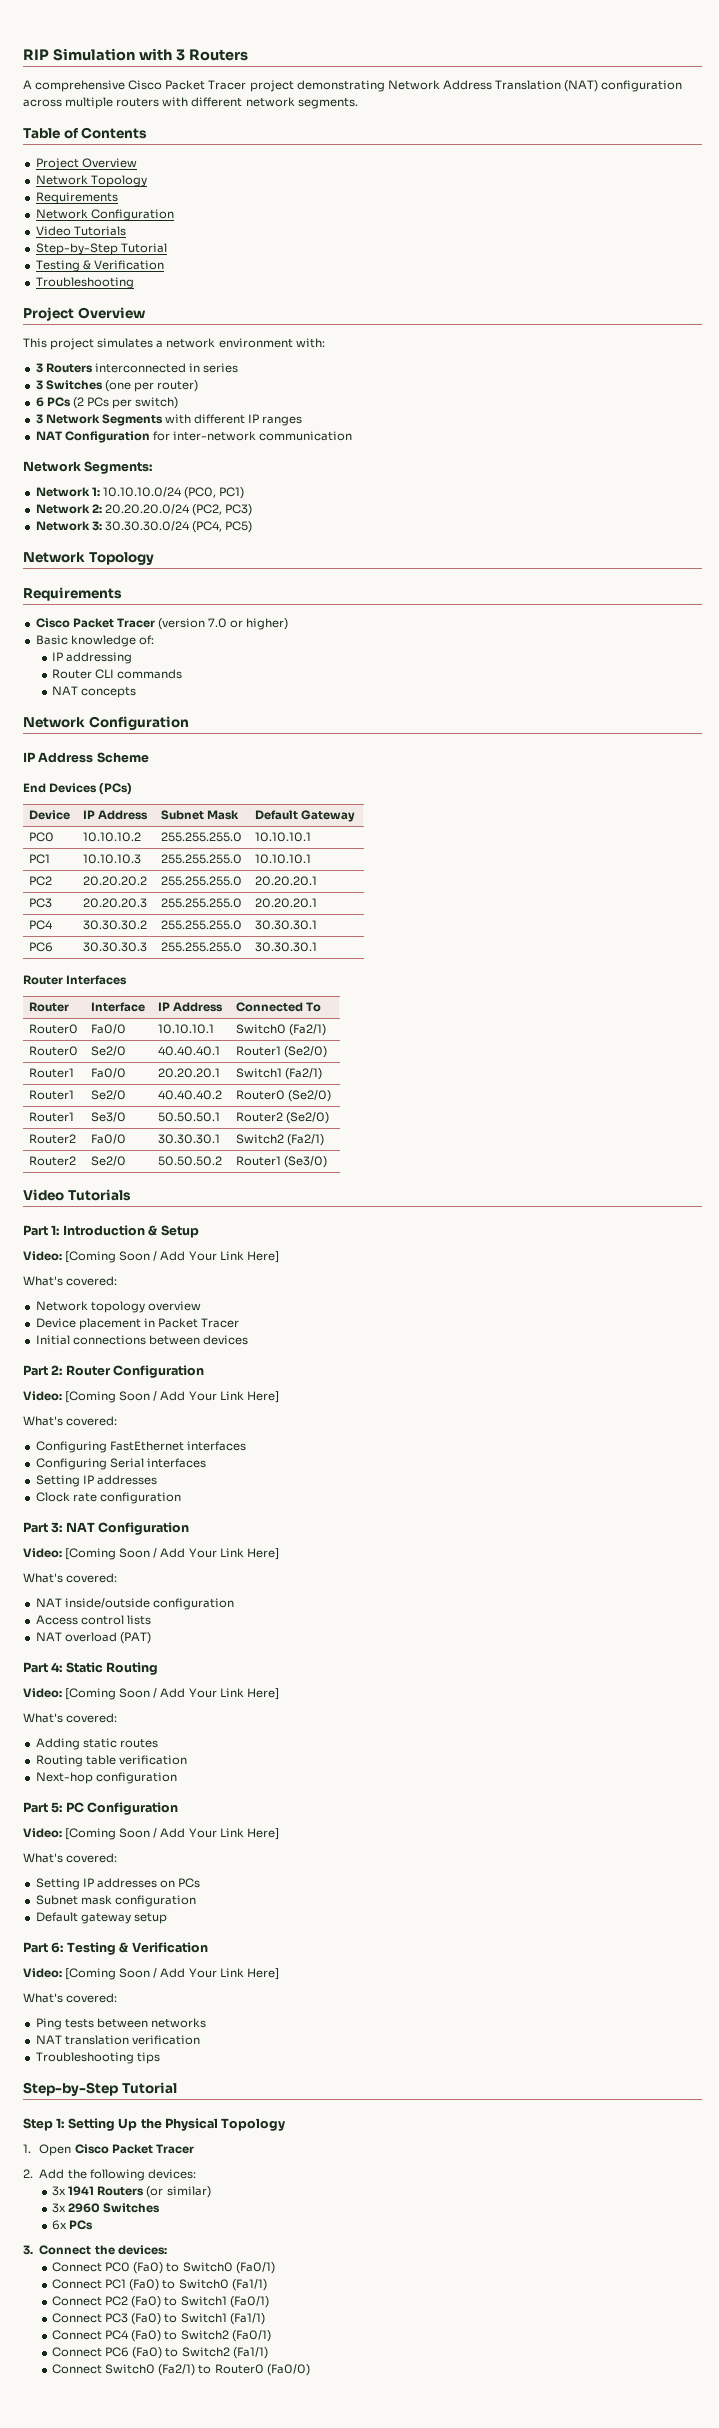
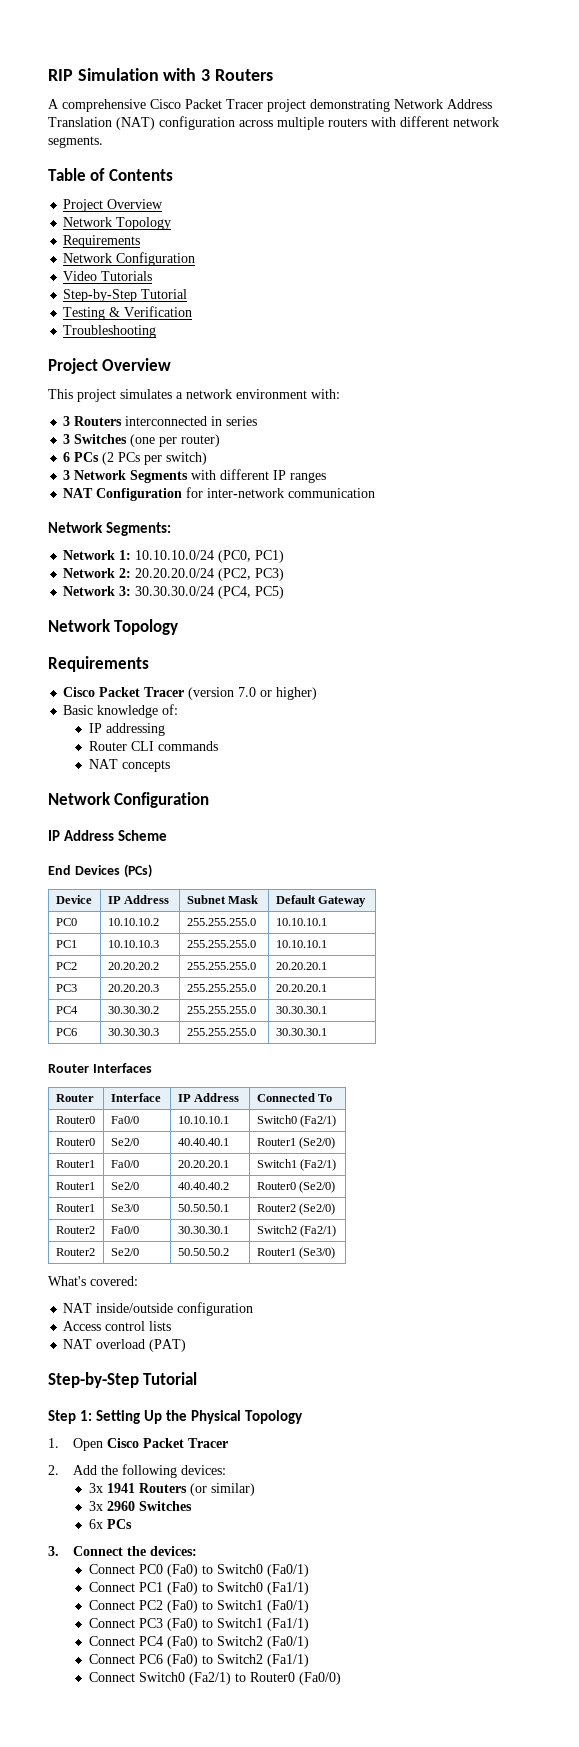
[23,1189,131,1201] [23,1225,199,1238] [23,1251,279,1263] [23,1276,118,1286] [35,1301,201,1313] [35,1318,240,1330] [35,1335,248,1345] [23,1365,205,1378] [23,1391,279,1403] [23,1416,118,1426] [35,1441,246,1453] [35,1458,206,1470] [35,1475,157,1487] [35,1492,181,1504] [23,1522,190,1535] [23,1548,279,1560] // Video Tutorials // Part 1: Introduction & Setup // Video: [Coming Soon / Add Your Link Here] // What's covered: // Network topology overview // Device placement in Packet Tracer // Initial connections between devices // Part 2: Router Configuration // Video: [Coming Soon / Add Your Link Here] // What's covered: // Configuring FastEthernet interfaces // Configuring Serial interfaces // Setting IP addresses // Clock rate configuration // Part 3: NAT Configuration // Video: [Coming Soon / Add Your Link Here] -> (336, 1253) none
[23,1662,159,1675] [23,1688,279,1700] [23,1713,118,1723] [35,1738,158,1750] [35,1755,187,1767] [35,1772,177,1784] [23,1802,179,1815] [23,1828,279,1840] [23,1853,118,1863] [35,1878,201,1890] [35,1895,196,1907] [35,1912,167,1924] [23,1942,208,1955] [23,1968,279,1980] [23,1993,118,2003] [35,2018,206,2030] [35,2035,200,2045] [35,2052,160,2064] // Part 4: Static Routing // Video: [Coming Soon / Add Your Link Here] // What's covered: // Adding static routes // Routing table verification // Next-hop configuration // Part 5: PC Configuration // Video: [Coming Soon / Add Your Link Here] // What's covered: // Setting IP addresses on PCs // Subnet mask configuration // Default gateway setup // Part 6: Testing & Verification // Video: [Coming Soon / Add Your Link Here] // What's covered: // Ping tests between networks // NAT translation verification // Troubleshooting tips -> (187, 1345) none

